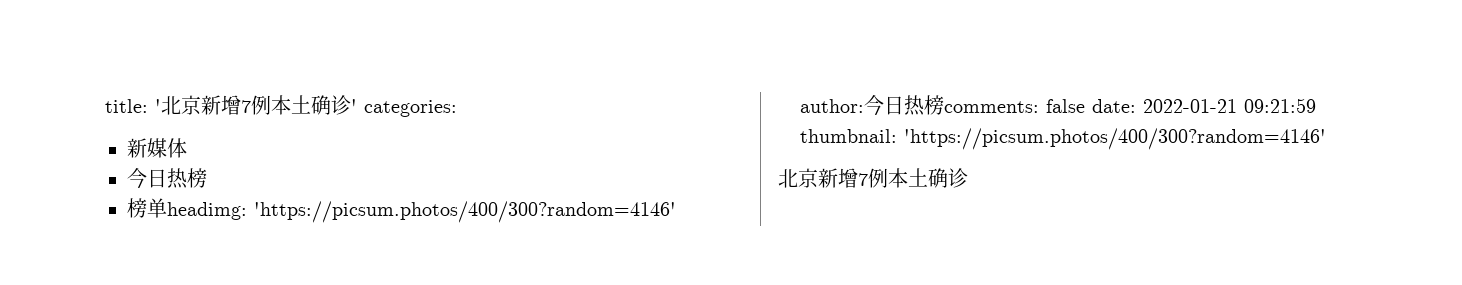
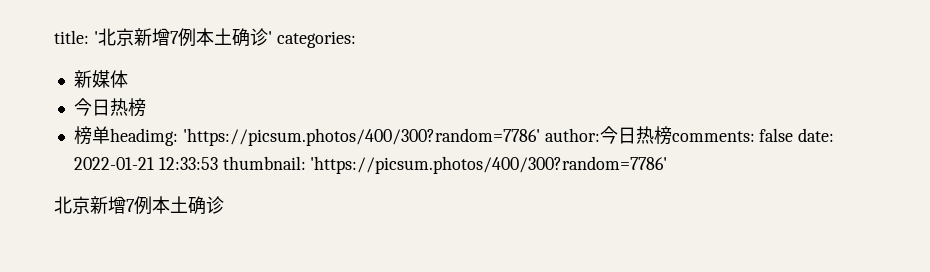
[254,201,676,223] 'https://picsum.photos/400/300?random=4146' -> [182,128,540,146] 'https://picsum.photos/400/300?random=7786'
[1244,98,1316,113] [800,128,1326,150] 09:21:59 thumbnail: 'https://picsum.photos/400/300?random=4146' -> [158,156,668,174] 12:33:53 thumbnail: 'https://picsum.photos/400/300?random=7786'

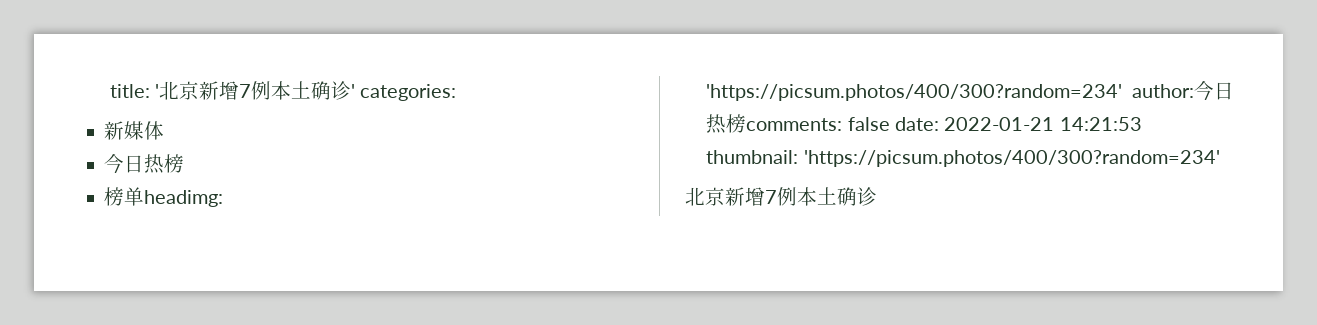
[182,128,540,146] 'https://picsum.photos/400/300?random=7786' -> [706,84,1123,101] 'https://picsum.photos/400/300?random=234'
[158,156,668,174] 12:33:53 thumbnail: 'https://picsum.photos/400/300?random=7786' -> [1059,117,1142,131] [706,150,1220,167] 14:21:53 thumbnail: 'https://picsum.photos/400/300?random=234'

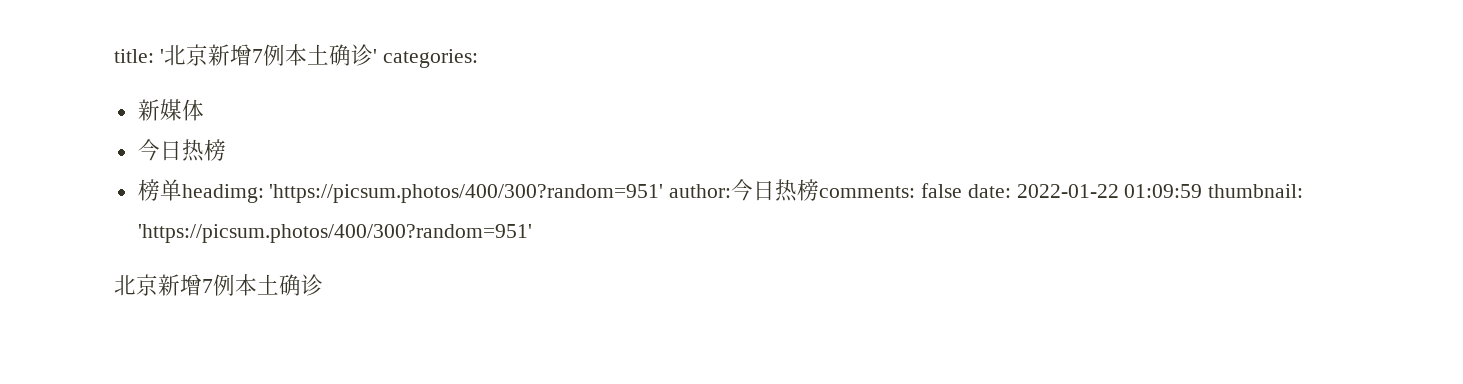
[706,84,1123,101] 'https://picsum.photos/400/300?random=234' -> [269,184,664,203] 'https://picsum.photos/400/300?random=951'
[944,117,1142,131] [706,150,1220,167] 2022-01-21 14:21:53 thumbnail: 'https://picsum.photos/400/300?random=234' -> [1016,184,1304,198] [137,224,532,243] 2022-01-22 01:09:59 thumbnail: 'https://picsum.photos/400/300?random=951'

